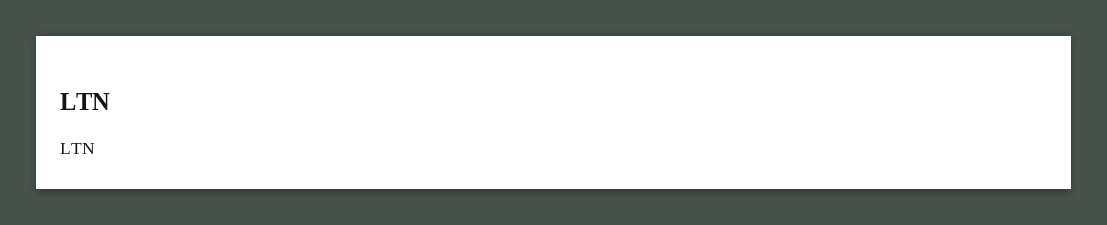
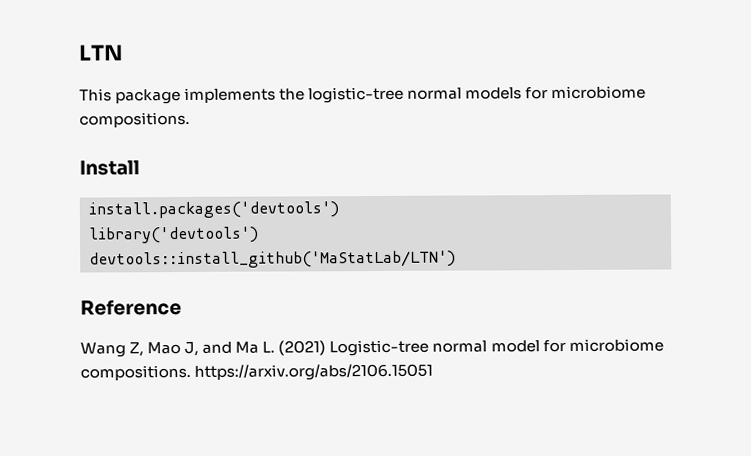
[60,143,95,154] LTN -> [79,85,647,105] [79,111,190,128] [79,160,140,176] [88,201,339,219] [88,226,259,244] [89,250,456,269] [80,299,182,316] [80,338,664,358] [80,363,434,381] This package implements the logistic-tree normal models for microbiome compositions. // Install // install.packages('devtools') // library('devtools') // devtools::install_github('MaStatLab/LTN') // Reference // Wang Z, Mao J, and Ma L. (2021) Logistic-tree normal model for microbiome compositions. https://arxiv.org/abs/2106.15051

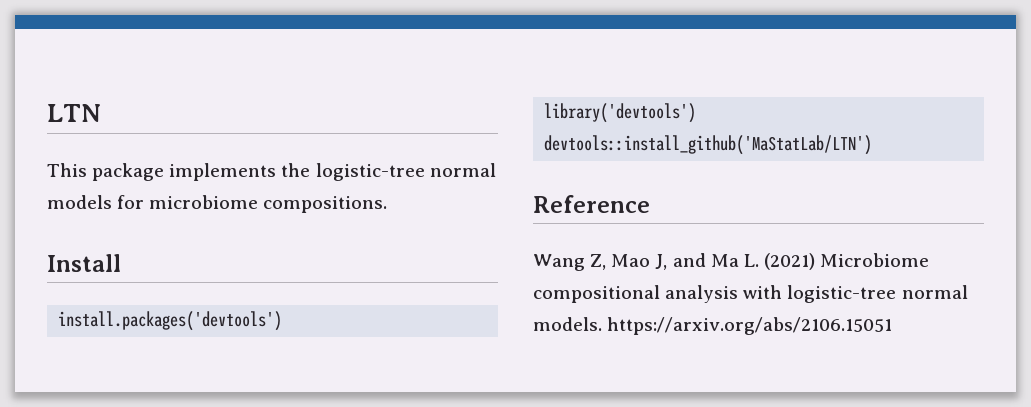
[329,338,664,357] [80,364,191,381] Logistic-tree normal model for microbiome compositions. -> [820,253,930,267] [533,285,968,303] [533,317,602,331] Microbiome compositional analysis with logistic-tree normal models.

